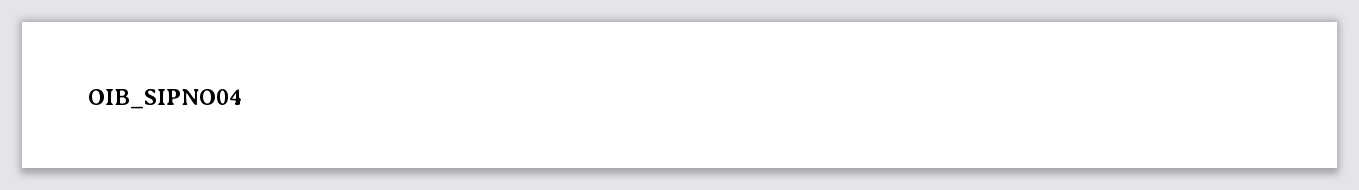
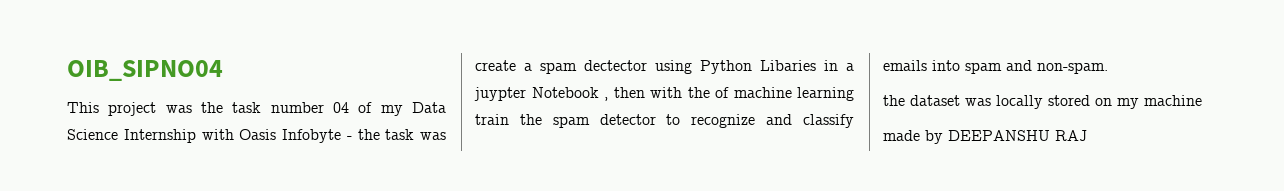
(242, 99) none -> [67,102,446,116] [67,129,446,143] [475,60,854,74] [474,87,854,101] [475,114,854,128] [883,60,1108,74] [883,95,1202,109] [883,130,1087,144] // This project was the task number 04 of my Data Science Internship with Oasis Infobyte - the task was create a spam dectector using Python Libaries in a juypter Notebook , then with the of machine learning train the spam detector to recognize and classify emails into spam and non-spam. // the dataset was locally stored on my machine // made by DEEPANSHU RAJ

